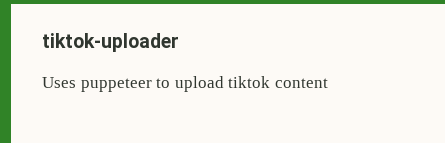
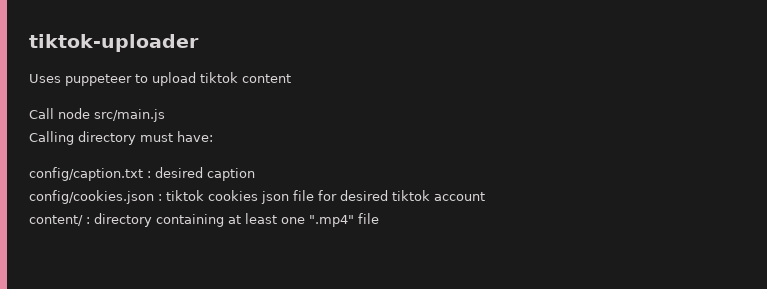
(328, 83) none -> [29,108,165,122] [29,131,213,145] [29,167,255,181] [29,190,485,204] [29,213,379,227] // Call node src/main.js // Calling directory must have: // config/caption.txt : desired caption // config/cookies.json : tiktok cookies json file for desired tiktok account // content/ : directory containing at least one ".mp4" file

